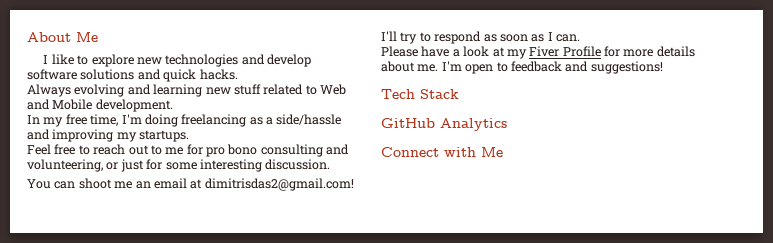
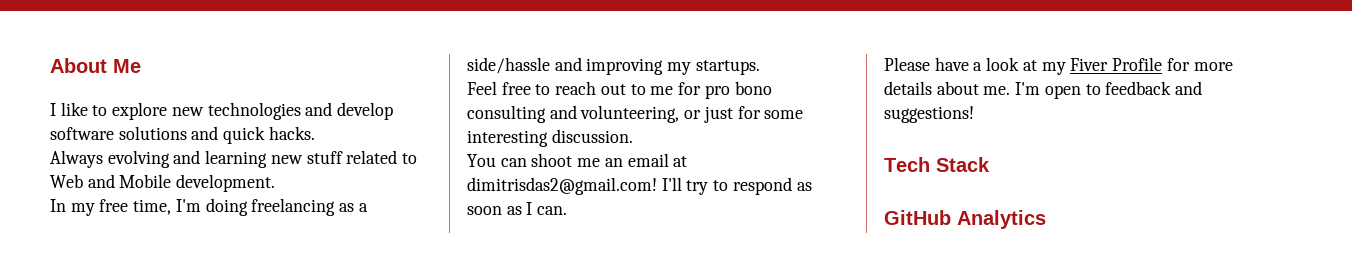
[381,147,503,157] // Connect with Me -> (1046, 219) none

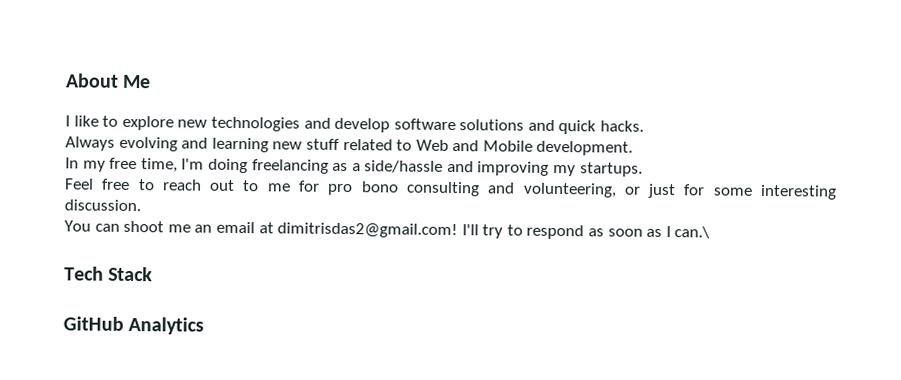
[537,206,568,215] [884,57,1233,75] [884,81,1203,99] [884,106,974,123] can. // Please have a look at my Fiver Profile for more details about me. I'm open to feedback and suggestions! -> [674,226,711,239] can.\

